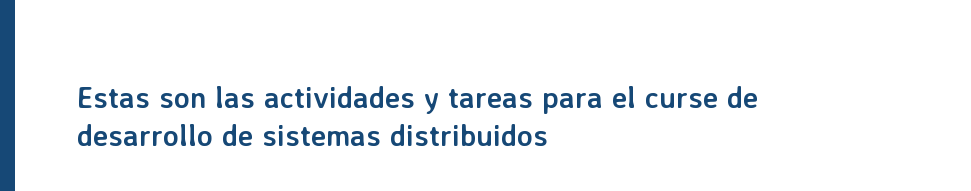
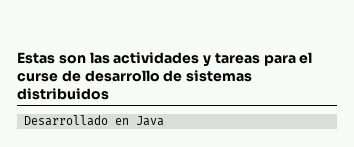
(548, 135) none -> [23,115,164,126] // Desarrollado en Java

